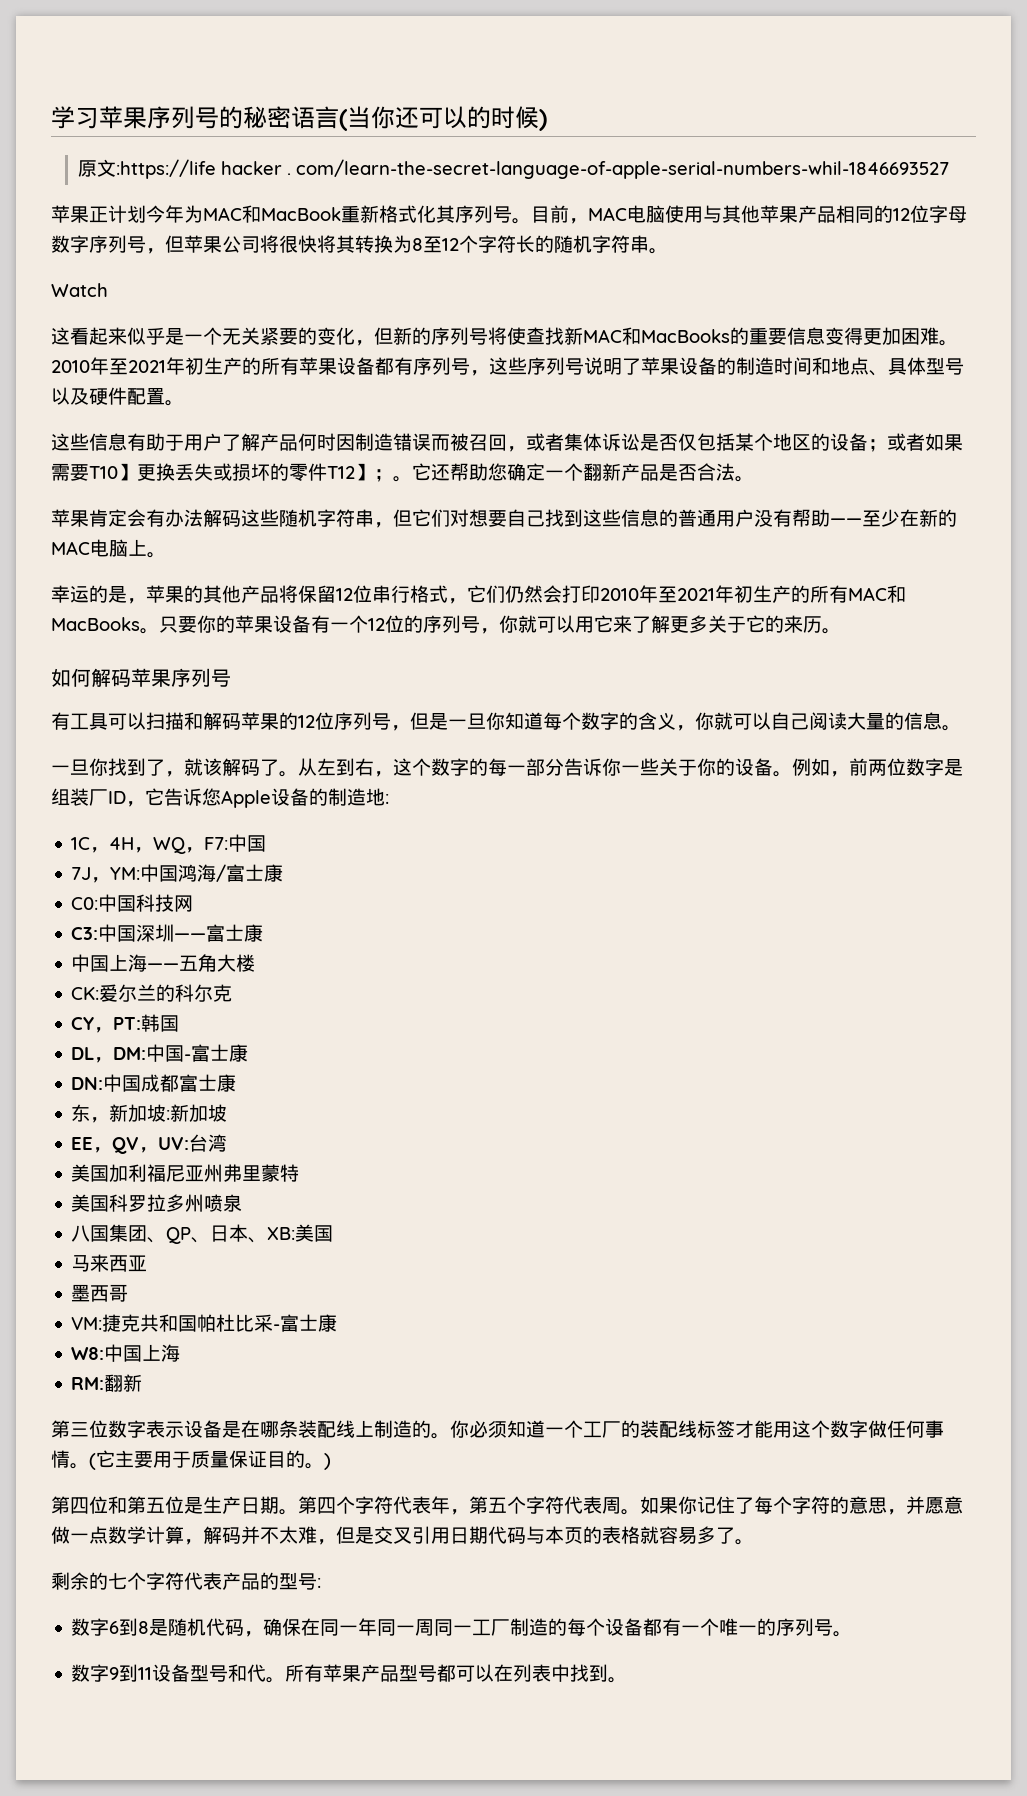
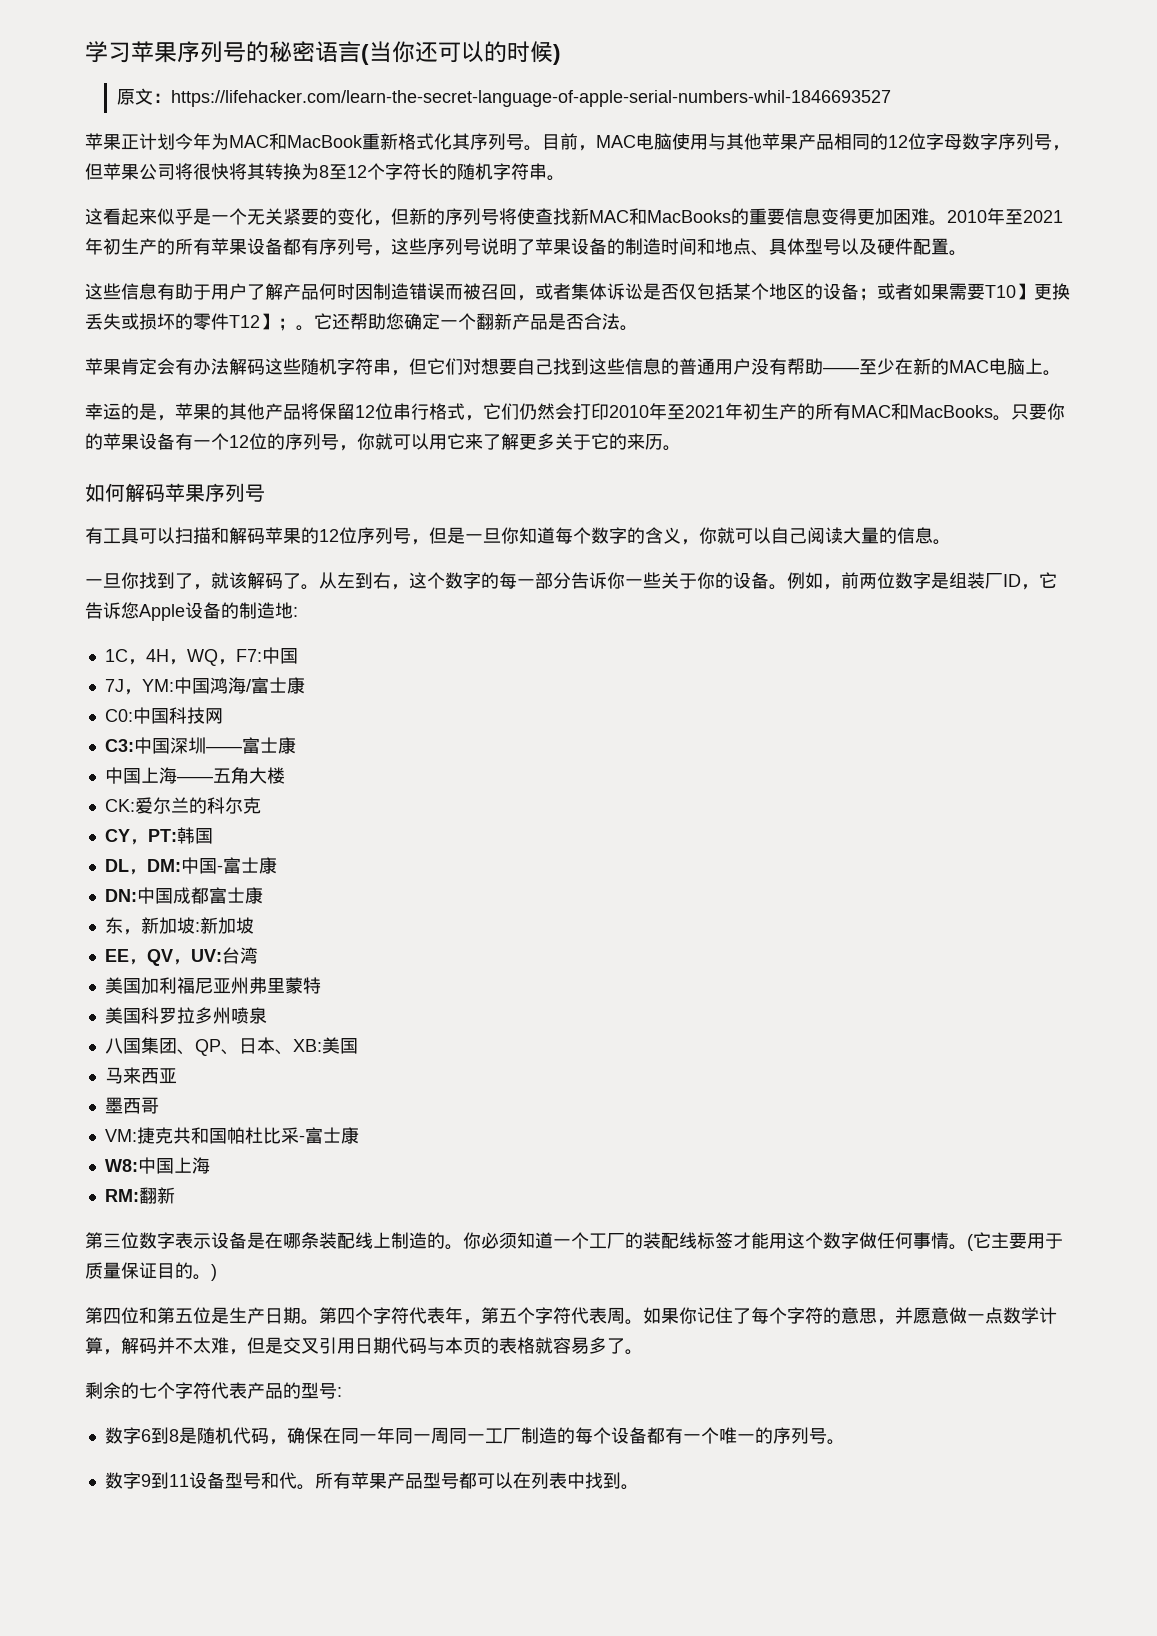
[116,159,950,179] :https://life hacker . com/learn-the-secret-language-of-apple-serial-numbers-whil-1846693527 -> [152,90,891,107] ：https://lifehacker.com/learn-the-secret-language-of-apple-serial-numbers-whil-1846693527
[51,283,108,297] // Watch -> (565, 178) none

